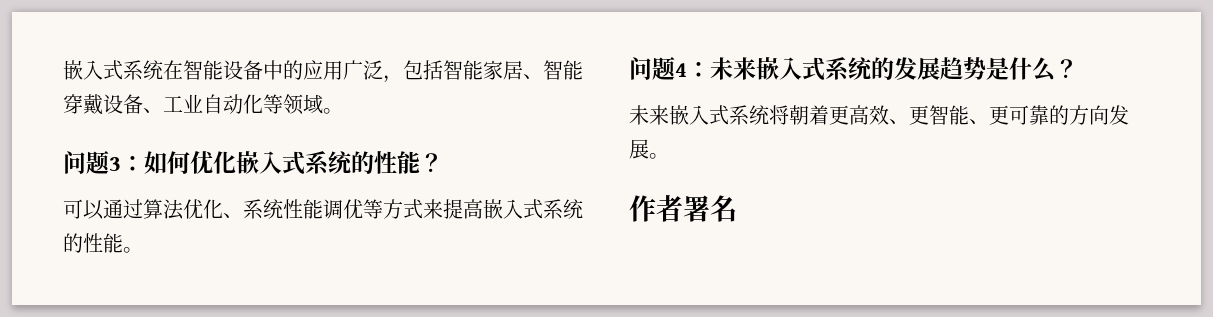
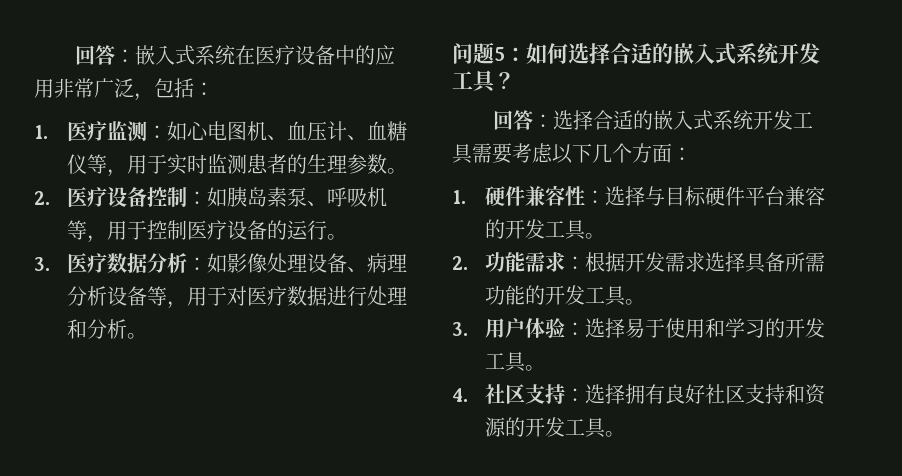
(63, 70) none -> [74,45,135,65] 回答：
[183,60,223,80] 智能 -> [254,45,295,65] 医疗
(343, 70) none -> [54,78,94,98] 非常
[443,60,583,80] [63,94,343,115] [63,150,443,175] [63,199,583,220] [63,233,143,253] [629,56,1078,82] [629,105,1129,125] [629,139,669,159] [629,195,737,222] 智能家居、智能穿戴设备、工业自动化等领域。 // 问题3：如何优化嵌入式系统的性能？ // 可以通过算法优化、系统性能调优等方式来提高嵌入式系统的性能。 // 问题4：未来嵌入式系统的发展趋势是什么？ // 未来嵌入式系统将朝着更高效、更智能、更可靠的方向发展。 // 作者署名 -> [194,82,214,96] [34,121,407,142] [66,154,407,177] [34,187,387,208] [66,220,347,243] [34,253,407,274] [66,286,407,309] [66,319,147,339] [452,42,820,65] [452,70,515,93] [492,110,813,130] [452,143,692,164] [452,185,825,206] [484,219,605,240] [452,251,825,273] [484,285,645,306] [452,318,825,338] [484,352,545,372] [452,384,826,405] [484,417,625,438] ： // 1.医疗监测：如心电图机、血压计、血糖仪等，用于实时监测患者的生理参数。 // 2.医疗设备控制：如胰岛素泵、呼吸机等，用于控制医疗设备的运行。 // 3.医疗数据分析：如影像处理设备、病理分析设备等，用于对医疗数据进行处理和分析。 // 问题5：如何选择合适的嵌入式系统开发工具？ // 回答：选择合适的嵌入式系统开发工具需要考虑以下几个方面： // 1.硬件兼容性：选择与目标硬件平台兼容的开发工具。 // 2.功能需求：根据开发需求选择具备所需功能的开发工具。 // 3.用户体验：选择易于使用和学习的开发工具。 // 4.社区支持：选择拥有良好社区支持和资源的开发工具。

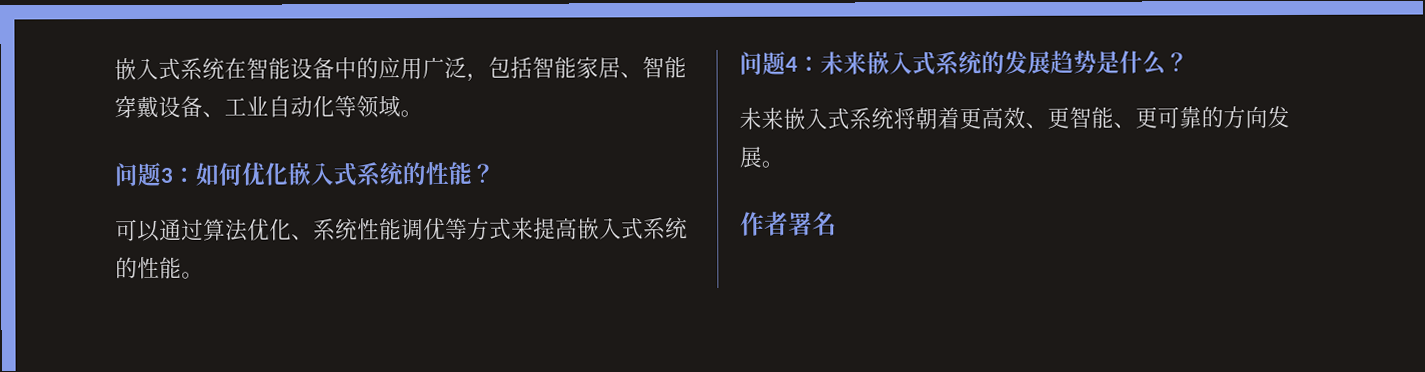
[74,45,135,65] 回答： -> (114, 69) none
[254,45,295,65] 医疗 -> [246,57,291,80] 智能
[54,78,94,98] 非常 -> (423, 69) none
[194,82,214,96] [34,121,407,142] [66,154,407,177] [34,187,387,208] [66,220,347,243] [34,253,407,274] [66,286,407,309] [66,319,147,339] [452,42,820,65] [452,70,515,93] [492,110,813,130] [452,143,692,164] [452,185,825,206] [484,219,605,240] [452,251,825,273] [484,285,645,306] [452,318,825,338] [484,352,545,372] [452,384,826,405] [484,417,625,438] ： // 1.医疗监测：如心电图机、血压计、血糖仪等，用于实时监测患者的生理参数。 // 2.医疗设备控制：如胰岛素泵、呼吸机等，用于控制医疗设备的运行。 // 3.医疗数据分析：如影像处理设备、病理分析设备等，用于对医疗数据进行处理和分析。 // 问题5：如何选择合适的嵌入式系统开发工具？ // 回答：选择合适的嵌入式系统开发工具需要考虑以下几个方面： // 1.硬件兼容性：选择与目标硬件平台兼容的开发工具。 // 2.功能需求：根据开发需求选择具备所需功能的开发工具。 // 3.用户体验：选择易于使用和学习的开发工具。 // 4.社区支持：选择拥有良好社区支持和资源的开发工具。 -> [532,56,687,79] [114,95,423,119] [114,161,495,187] [115,217,688,243] [115,256,204,280] [739,50,1189,76] [739,105,1290,130] [739,146,784,168] [740,211,837,236] 智能家居、智能穿戴设备、工业自动化等领域。 // 问题3：如何优化嵌入式系统的性能？ // 可以通过算法优化、系统性能调优等方式来提高嵌入式系统的性能。 // 问题4：未来嵌入式系统的发展趋势是什么？ // 未来嵌入式系统将朝着更高效、更智能、更可靠的方向发展。 // 作者署名

